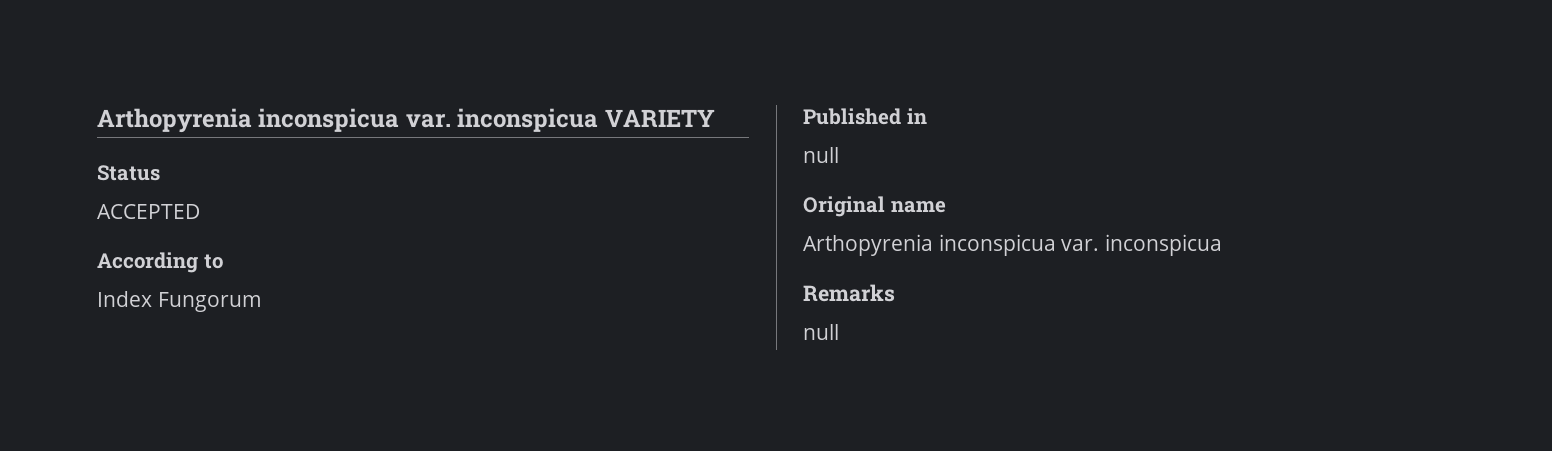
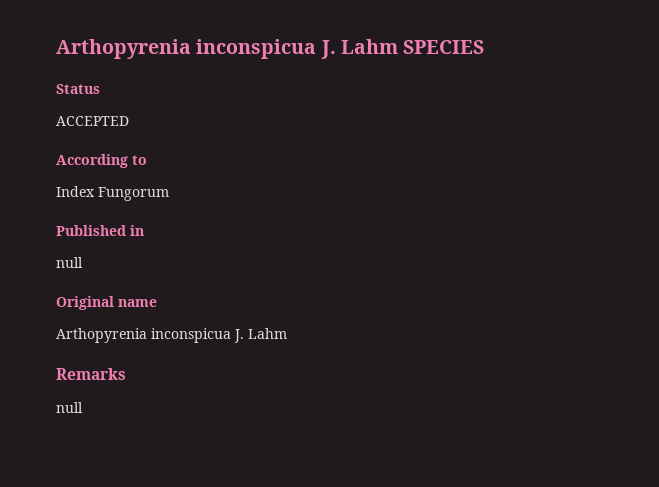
[97,108,715,133] Arthopyrenia inconspicua var. inconspicua VARIETY -> [56,39,485,59] Arthopyrenia inconspicua J. Lahm SPECIES
[1061,234,1223,256] var. inconspicua -> [234,328,287,343] J. Lahm

